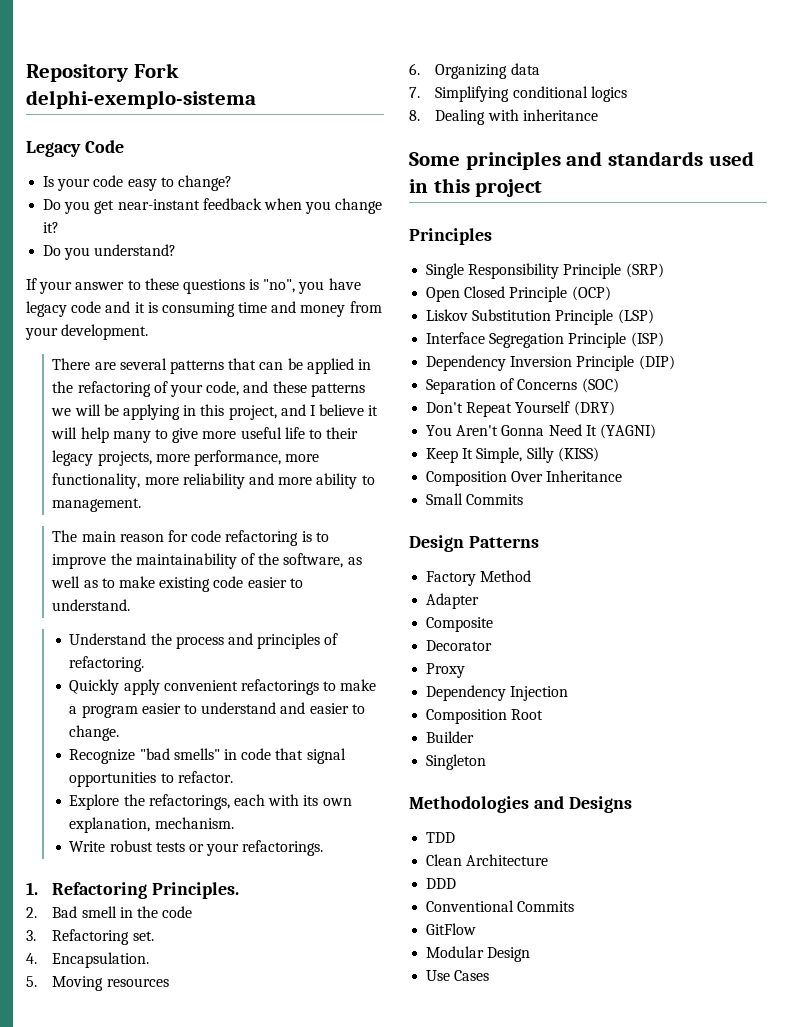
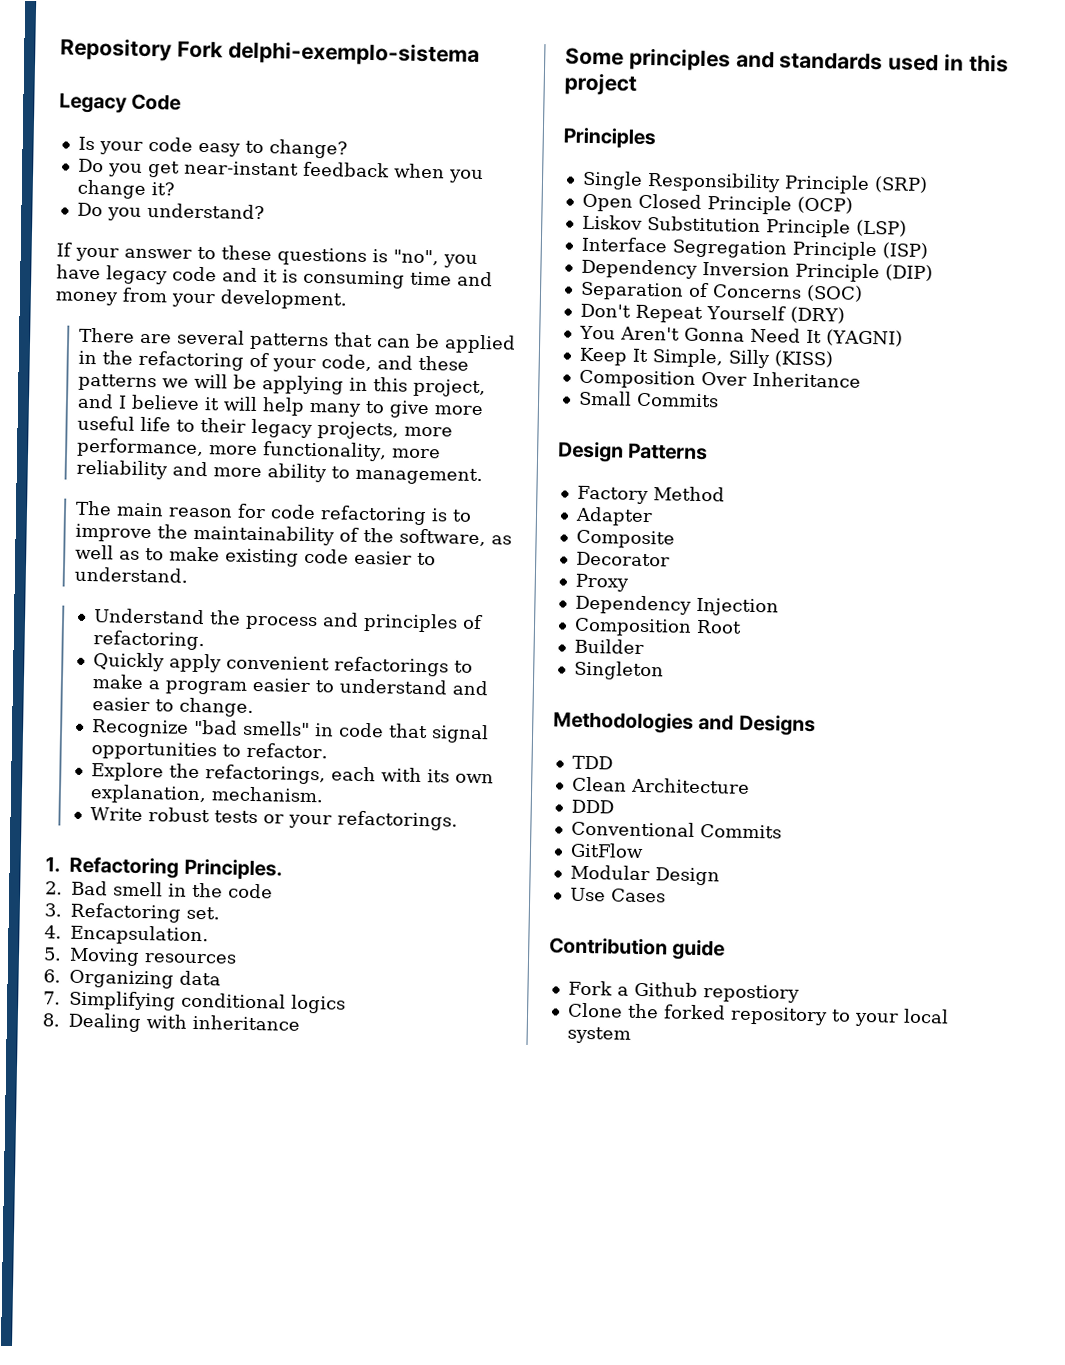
(490, 975) none -> [549,937,726,961] [567,980,800,1003] [566,1002,949,1027] [566,1026,631,1044] // Contribution guide // Fork a Github repostiory // Clone the forked repository to your local system

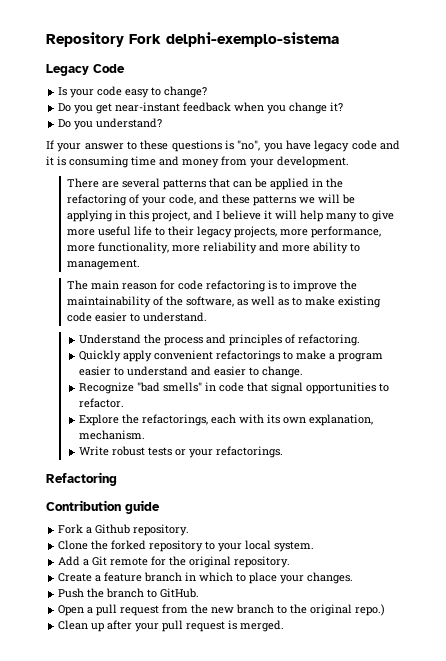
[45,856,283,880] [45,880,273,899] [44,902,220,923] [44,924,209,946] [43,947,237,966] [43,969,221,989] [43,990,346,1014] [42,1012,300,1033] [565,47,1009,73] [564,72,637,96] [563,127,656,149] [581,170,928,194] [581,193,853,215] [581,214,907,238] [580,236,928,261] [580,258,933,283] [579,281,863,302] [579,303,845,324] [578,325,903,347] [578,347,834,369] [578,369,861,389] [577,390,719,408] [557,441,709,463] [576,485,725,505] [574,506,653,527] [575,529,675,549] [575,551,670,567] [574,573,629,592] [574,594,779,617] [573,617,742,637] [573,638,644,654] [573,660,664,681] [553,711,816,737] [571,755,613,770] [571,776,750,794] [570,799,614,814] [570,820,782,839] [569,842,644,859] [569,864,720,886] [569,887,666,903] 1. Refactoring Principles. // 2. Bad smell in the code // 3. Refactoring set. // 4. Encapsulation. // 5. Moving resources // 6. Organizing data // 7. Simplifying conditional logics // 8. Dealing with inheritance // Some principles and standards used in this project // Principles // Single Responsibility Principle (SRP) // Open Closed Principle (OCP) // Liskov Substitution Principle (LSP) // Interface Segregation Principle (ISP) // Dependency Inversion Principle (DIP) // Separation of Concerns (SOC) // Don't Repeat Yourself (DRY) // You Aren't Gonna Need It (YAGNI) // Keep It Simple, Silly (KISS) // Composition Over Inheritance // Small Commits // Design Patterns // Factory Method // Adapter // Composite // Decorator // Proxy // Dependency Injection // Composition Root // Builder // Singleton // Methodologies and Designs // TDD // Clean Architecture // DDD // Conventional Commits // GitFlow // Modular Design // Use Cases -> [46,472,117,486] Refactoring
[702,984,800,1003] repostiory -> [133,524,190,536] repository.
[566,1026,631,1044] system -> [274,541,315,552] [58,556,291,568] [58,572,354,584] [58,588,200,598] [58,604,386,616] [58,620,285,632] system. // Add a Git remote for the original repository. // Create a feature branch in which to place your changes. // Push the branch to GitHub. // Open a pull request from the new branch to the original repo.) // Clean up after your pull request is merged.

